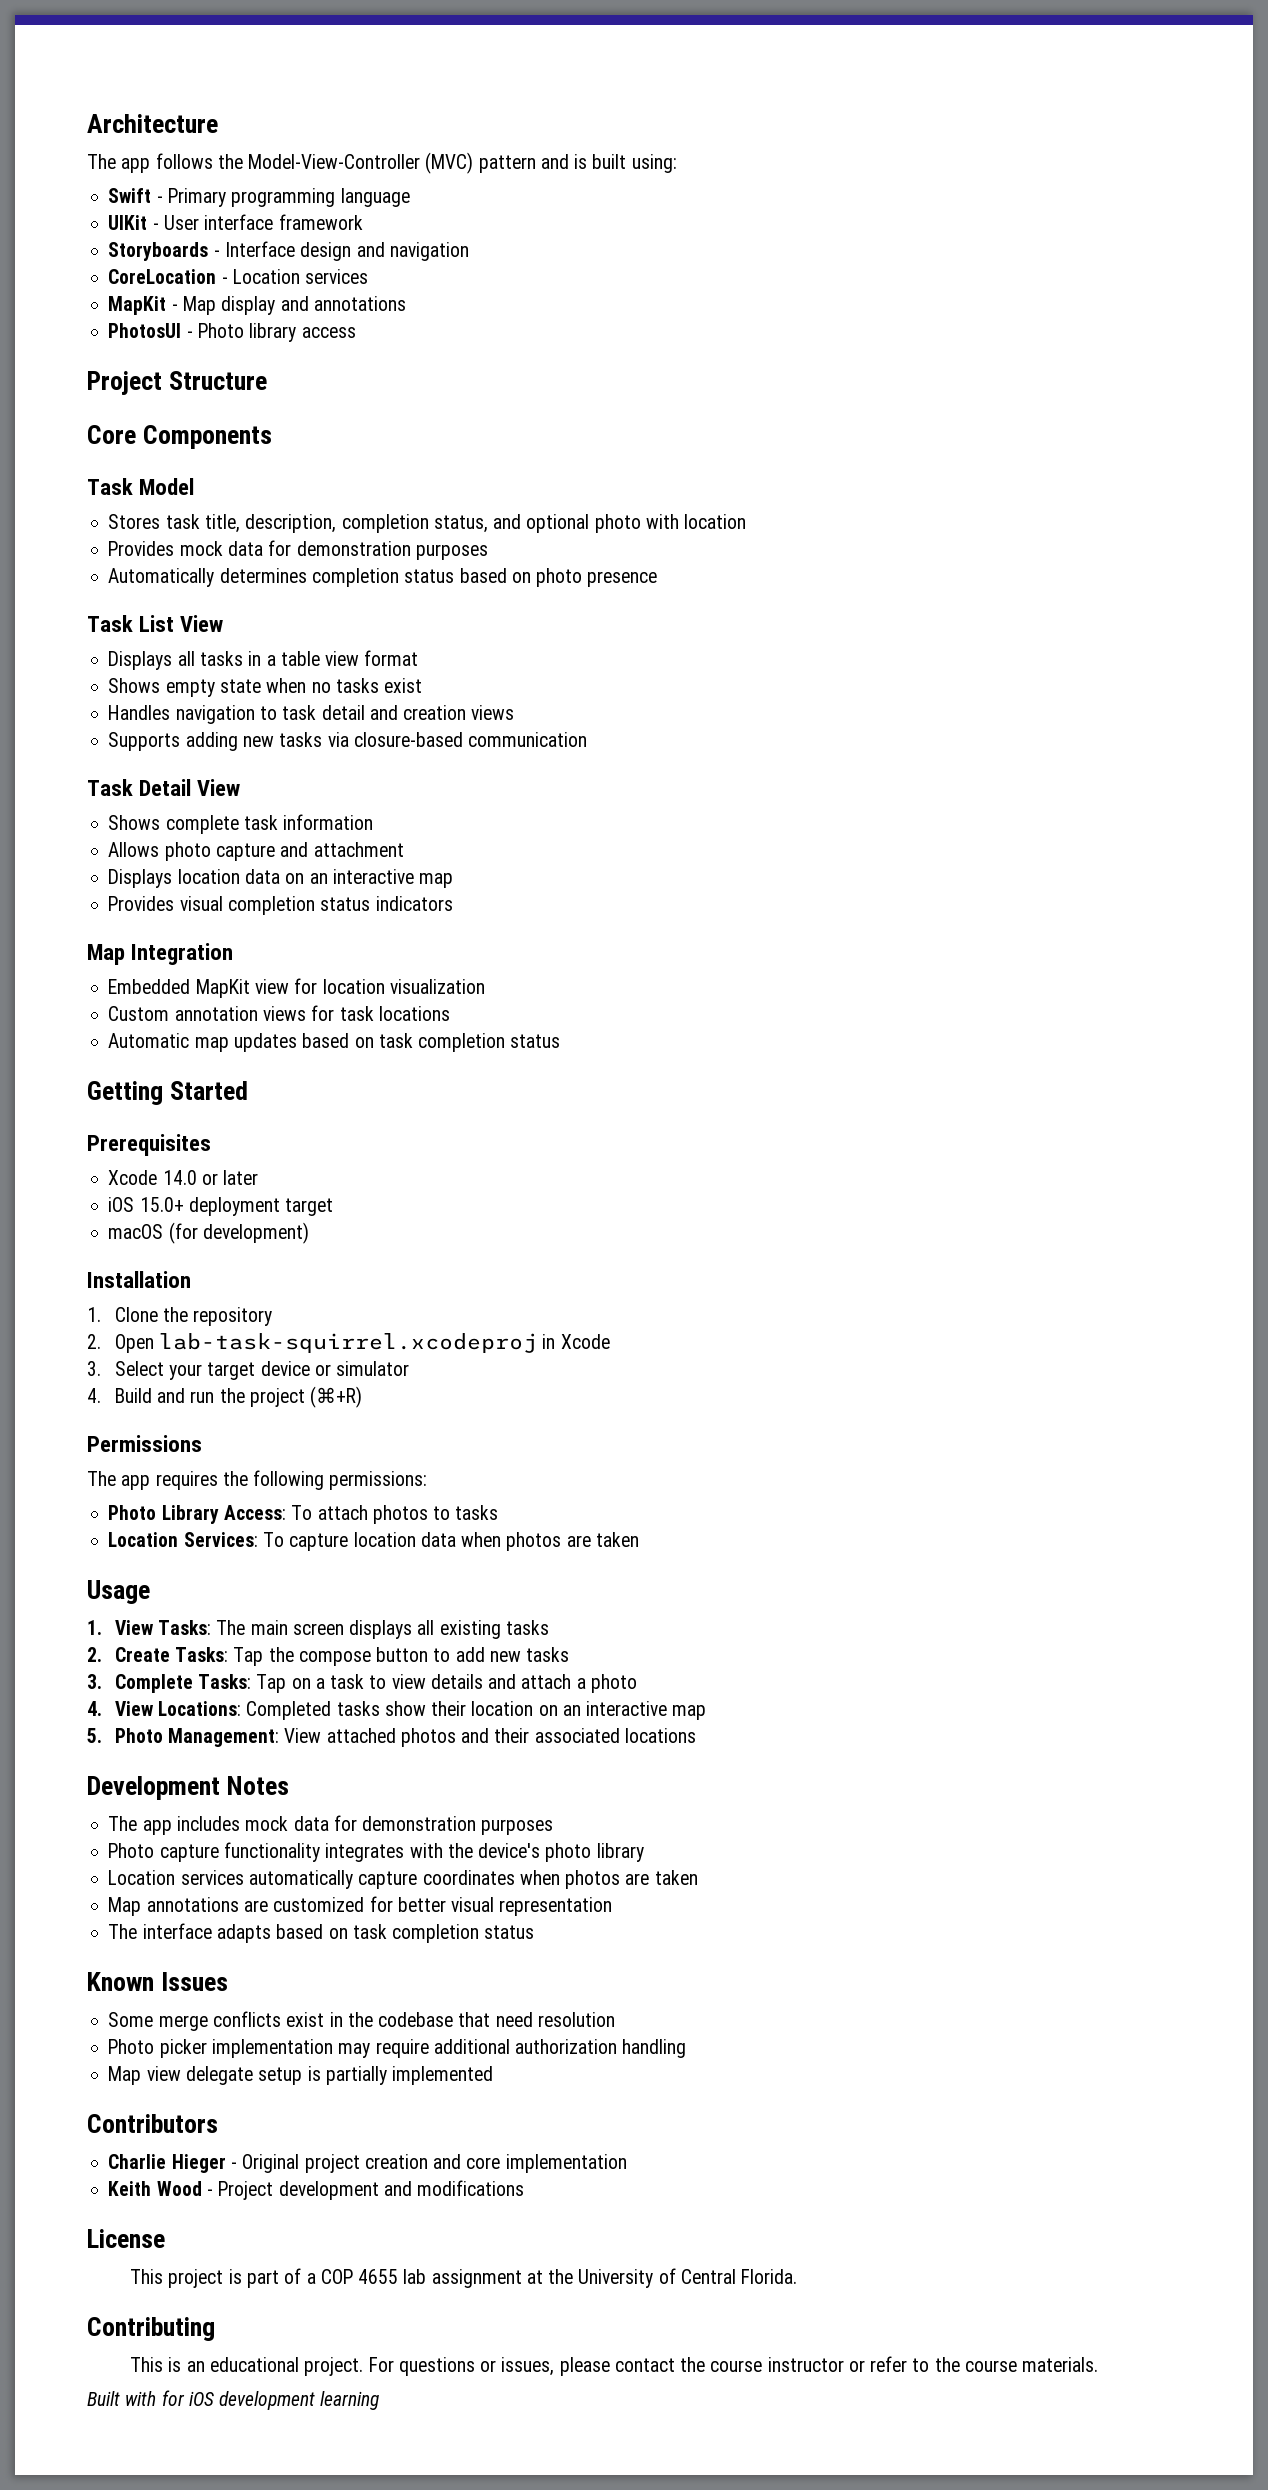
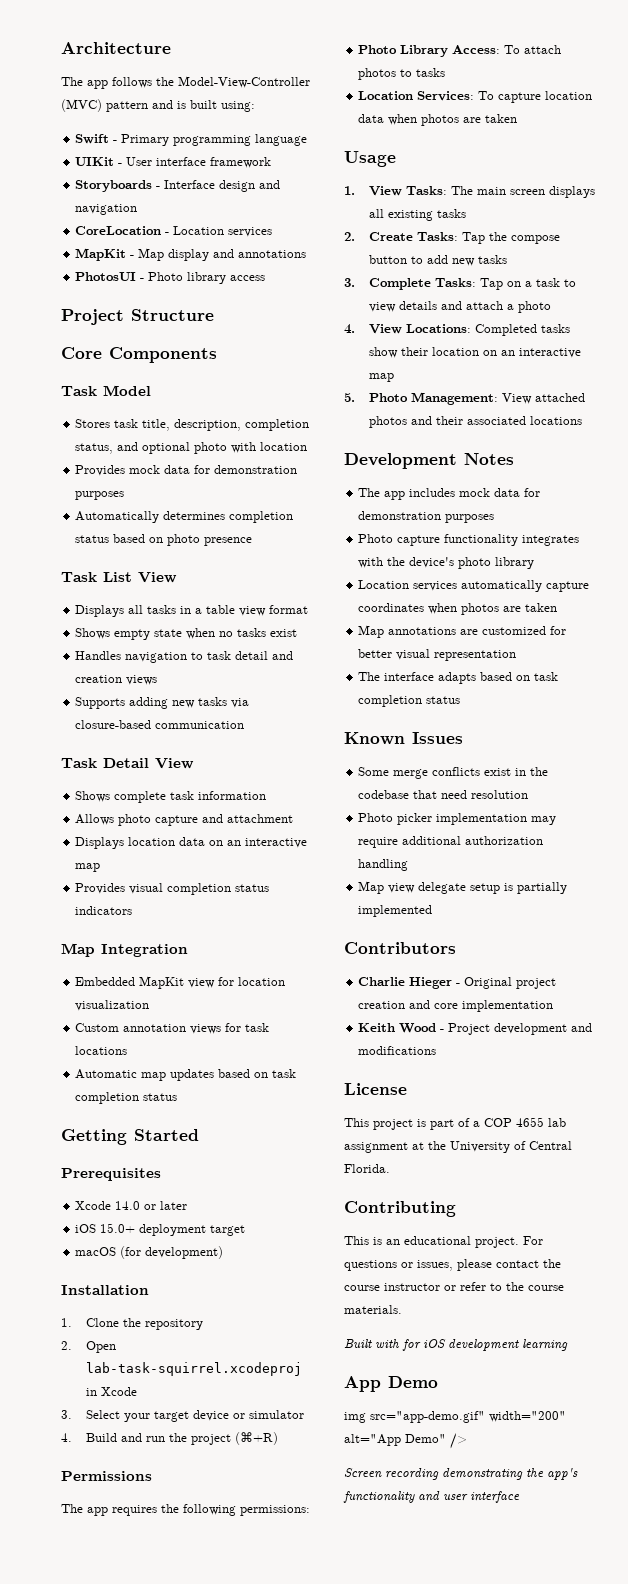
(380, 2400) none -> [344,1376,438,1392] [344,1411,566,1423] [344,1433,467,1449] [344,1468,578,1480] [343,1491,520,1503] // App Demo // img src="app-demo.gif" width="200" alt="App Demo" /> // Screen recording demonstrating the app's functionality and user interface

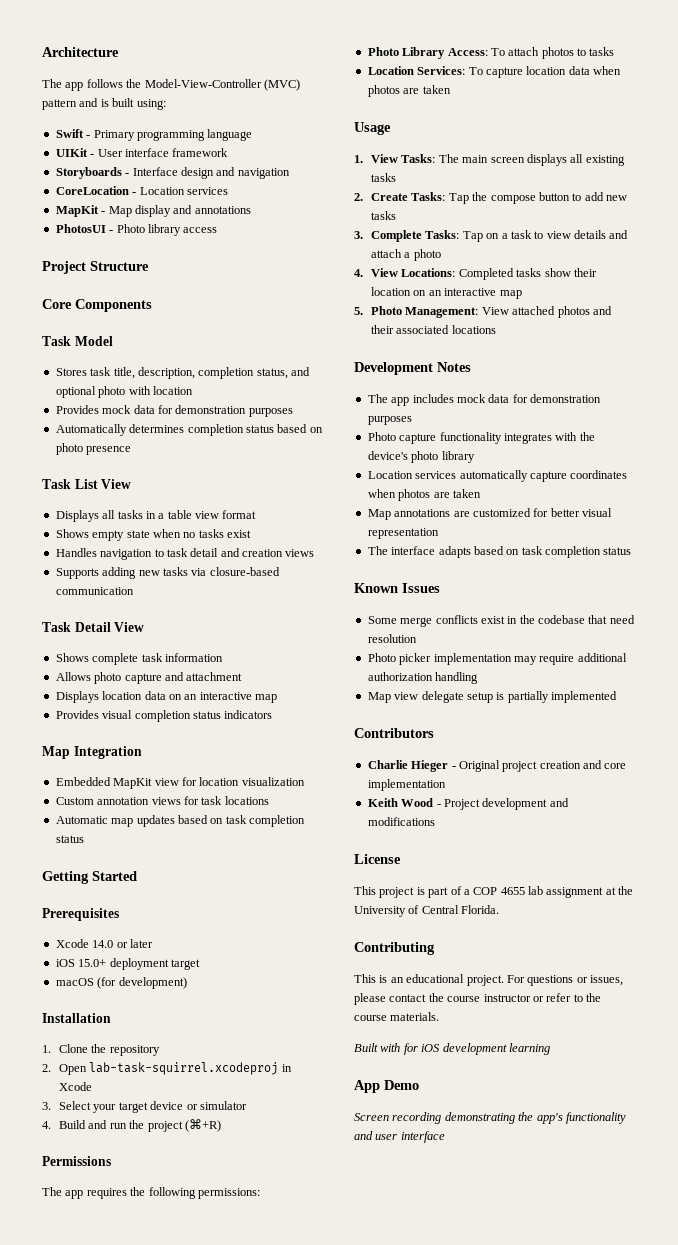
[344,1411,566,1423] [344,1433,467,1449] // img src="app-demo.gif" width="200" alt="App Demo" /> -> (419, 1085) none

